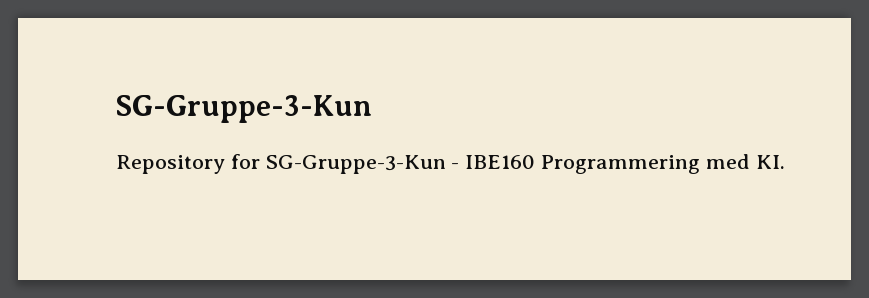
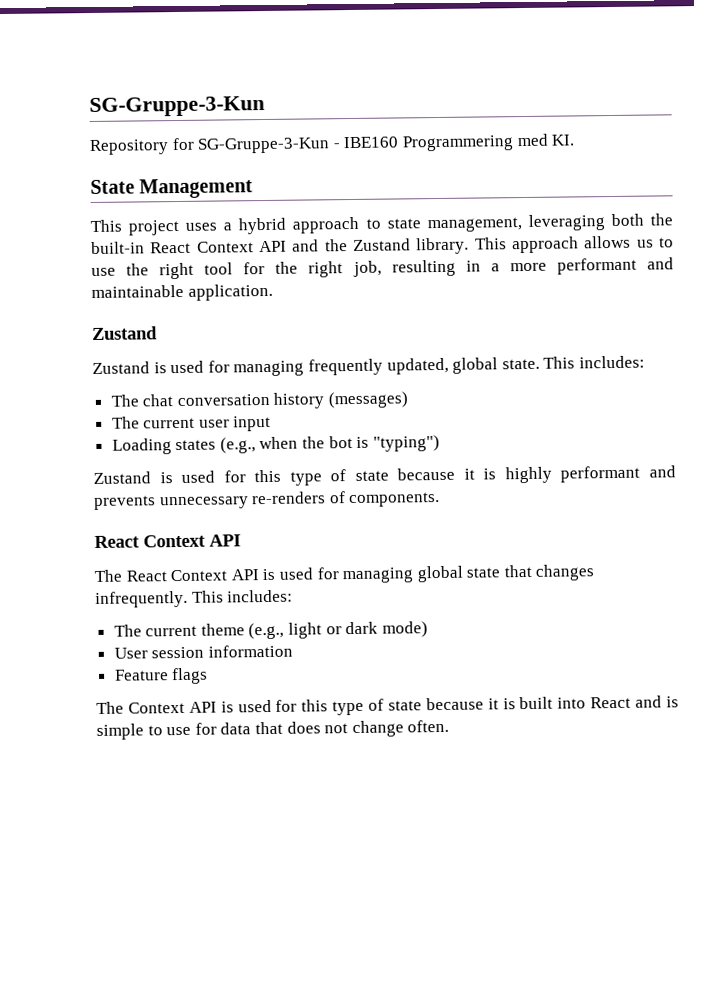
(785, 162) none -> [90,178,254,199] [90,213,673,236] [91,235,674,255] [91,257,674,280] [91,283,273,301] [92,326,158,340] [92,355,645,377] [110,391,409,409] [111,415,272,432] [111,435,440,455] [93,465,677,486] [93,491,441,510] [94,534,241,548] [94,564,596,584] [95,589,294,608] [113,621,428,640] [113,644,293,659] [114,667,209,685] [96,695,679,716] [96,719,450,740] // State Management // This project uses a hybrid approach to state management, leveraging both the built-in React Context API and the Zustand library. This approach allows us to use the right tool for the right job, resulting in a more performant and maintainable application. // Zustand // Zustand is used for managing frequently updated, global state. This includes: // The chat conversation history (messages) // The current user input // Loading states (e.g., when the bot is "typing") // Zustand is used for this type of state because it is highly performant and prevents unnecessary re-renders of components. // React Context API // The React Context API is used for managing global state that changes infrequently. This includes: // The current theme (e.g., light or dark mode) // User session information // Feature flags // The Context API is used for this type of state because it is built into React and is simple to use for data that does not change often.

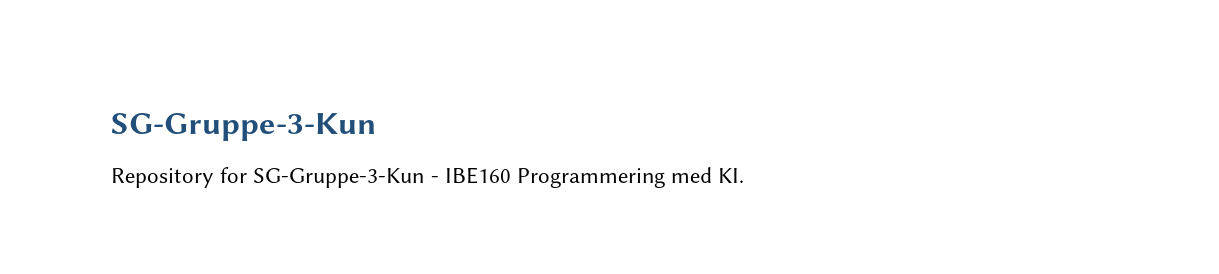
[90,178,254,199] [90,213,673,236] [91,235,674,255] [91,257,674,280] [91,283,273,301] [92,326,158,340] [92,355,645,377] [110,391,409,409] [111,415,272,432] [111,435,440,455] [93,465,677,486] [93,491,441,510] [94,534,241,548] [94,564,596,584] [95,589,294,608] [113,621,428,640] [113,644,293,659] [114,667,209,685] [96,695,679,716] [96,719,450,740] // State Management // This project uses a hybrid approach to state management, leveraging both the built-in React Context API and the Zustand library. This approach allows us to use the right tool for the right job, resulting in a more performant and maintainable application. // Zustand // Zustand is used for managing frequently updated, global state. This includes: // The chat conversation history (messages) // The current user input // Loading states (e.g., when the bot is "typing") // Zustand is used for this type of state because it is highly performant and prevents unnecessary re-renders of components. // React Context API // The React Context API is used for managing global state that changes infrequently. This includes: // The current theme (e.g., light or dark mode) // User session information // Feature flags // The Context API is used for this type of state because it is built into React and is simple to use for data that does not change often. -> (745, 175) none

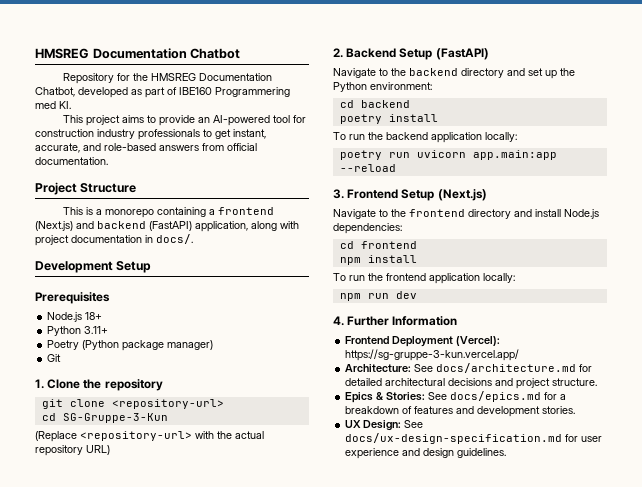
[111,113,377,141] SG-Gruppe-3-Kun -> [35,48,241,59] HMSREG Documentation Chatbot
[253,167,745,188] SG-Gruppe-3-Kun - IBE160 Programmering med KI. -> [133,73,273,81] [35,87,290,98] [35,101,71,109] [63,115,307,126] [35,129,266,140] [35,143,257,153] [35,157,108,165] [35,182,137,195] [63,207,275,218] [35,221,299,232] [35,234,193,246] [35,261,152,273] [35,292,110,304] [47,312,103,322] [47,326,109,336] [47,340,214,351] [47,354,62,362] [35,379,163,391] [41,399,224,409] [41,413,168,423] [35,431,264,442] [35,445,110,456] [333,48,489,60] [333,68,575,79] [333,82,432,92] [339,100,410,108] [339,114,438,124] [333,132,517,143] [339,150,557,160] [339,164,396,172] [333,189,487,201] [333,209,599,219] [333,223,402,234] [339,241,417,249] [339,255,417,265] [333,273,515,284] [339,291,417,301] [333,316,458,326] [345,336,501,347] [345,349,520,361] [345,363,593,373] [345,378,598,389] [345,391,567,403] [345,406,576,417] [345,420,424,431] [345,433,603,444] [345,448,507,459] the HMSREG Documentation Chatbot, developed as part of IBE160 Programmering med KI. // This project aims to provide an AI-powered tool for construction industry professionals to get instant, accurate, and role-based answers from official documentation. // Project Structure // This is a monorepo containing a frontend (Next.js) and backend (FastAPI) application, along with project documentation in docs/. // Development Setup // Prerequisites // Node.js 18+ // Python 3.11+ // Poetry (Python package manager) // Git // 1. Clone the repository // git clone <repository-url> // cd SG-Gruppe-3-Kun // (Replace <repository-url> with the actual repository URL) // 2. Backend Setup (FastAPI) // Navigate to the backend directory and set up the Python environment: // cd backend // poetry install // To run the backend application locally: // poetry run uvicorn app.main:app --reload // 3. Frontend Setup (Next.js) // Navigate to the frontend directory and install Node.js dependencies: // cd frontend // npm install // To run the frontend application locally: // npm run dev // 4. Further Information // Frontend Deployment (Vercel): https://sg-gruppe-3-kun.vercel.app/ // Architecture: See docs/architecture.md for detailed architectural decisions and project structure. // Epics & Stories: See docs/epics.md for a breakdown of features and development stories. // UX Design: See docs/ux-design-specification.md for user experience and design guidelines.

